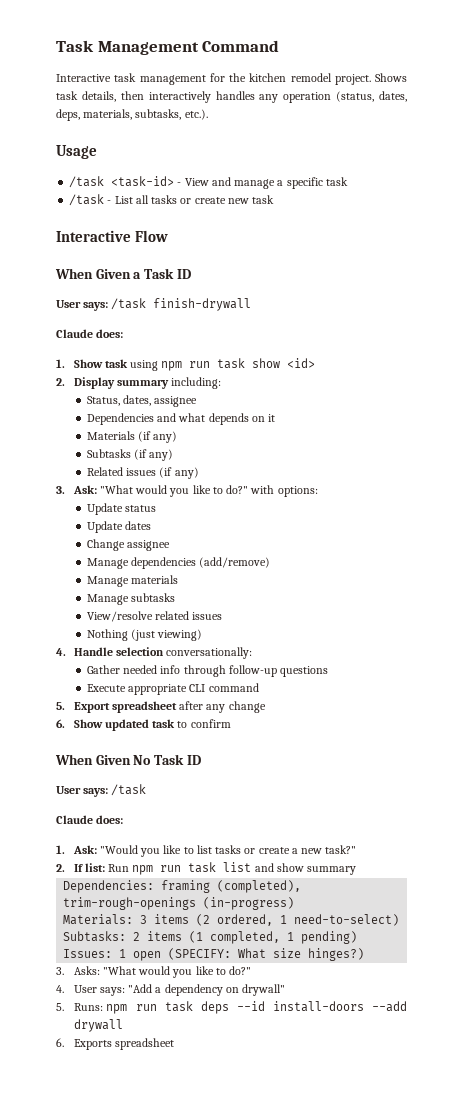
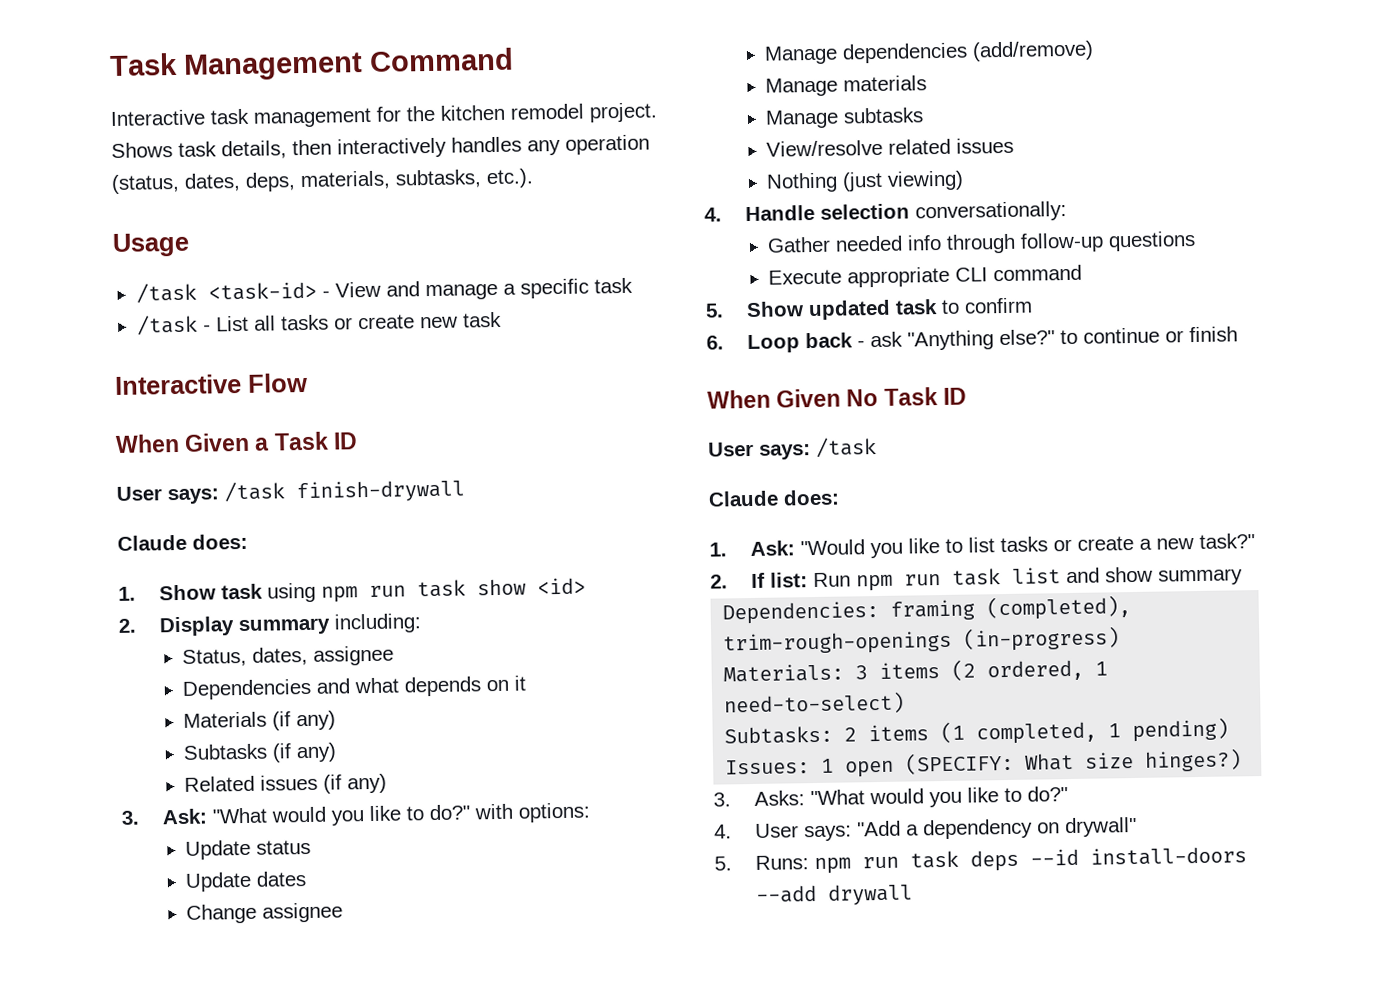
[73,701,266,713] [56,719,65,728] Export spreadsheet after any change // 6. -> (724, 310) none
(231, 723) none -> [706,326,1238,354] // 6. Loop back - ask "Anything else?" to continue or finish
[56,1038,174,1050] // 6. Exports spreadsheet -> (913, 894) none

